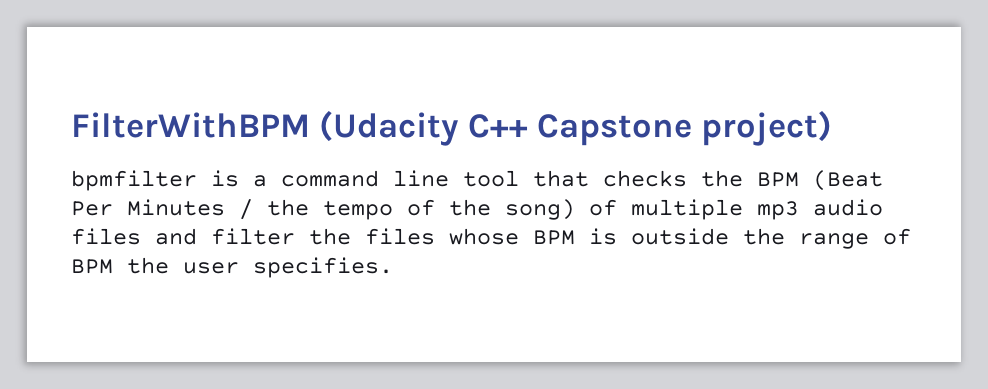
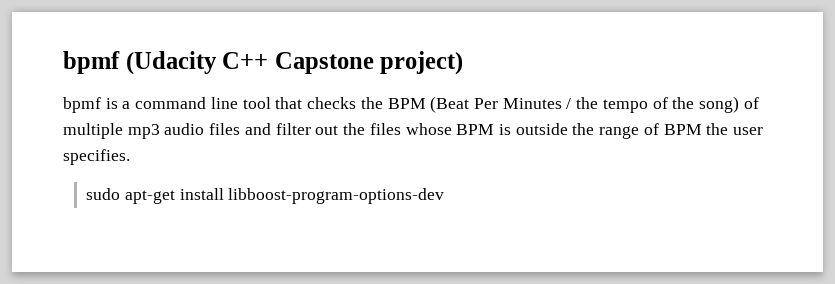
[71,112,310,138] FilterWithBPM -> [63,51,120,74] bpmf
[71,170,197,191] bpmfilter -> [63,97,101,113] bpmf
(295, 236) none -> [315,125,339,135] out
(393, 267) none -> [86,188,445,204] // sudo apt-get install libboost-program-options-dev

